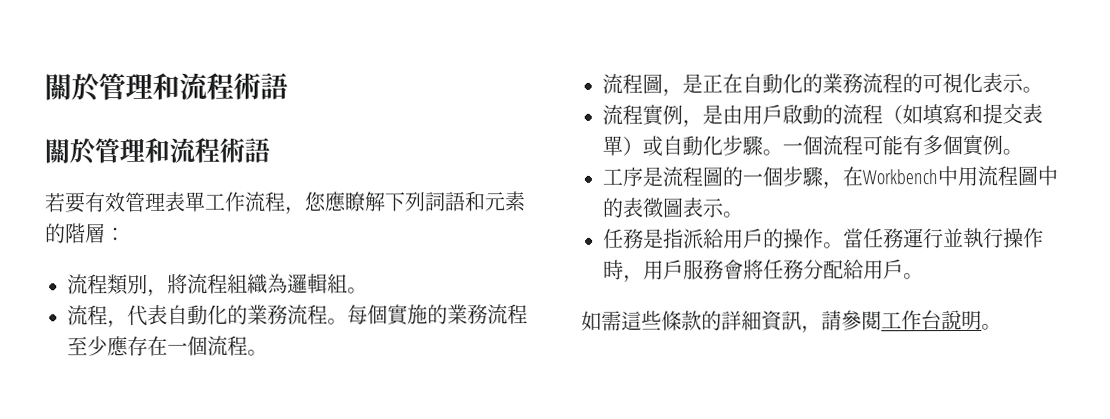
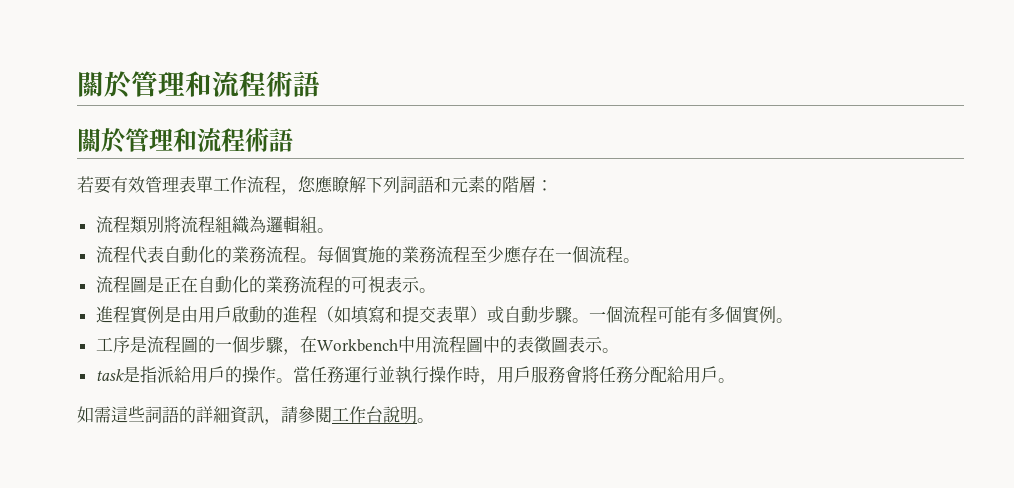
[147,288,168,297] ， -> (164, 224) none
[107,320,128,329] ， -> (130, 254) none
[662,88,683,97] ， -> (147, 284) none
[962,72,1043,94] [602,104,703,128] 化表示。 // 流程實例， -> [384,276,436,293] [95,306,164,324] 表示。 // 進程實例
[842,104,863,125] 流 -> [282,306,300,323] 進
[702,135,723,156] 化 -> (538, 314) none
[603,228,644,249] 任務 -> [95,369,124,381] task
[661,310,702,331] 條款 -> [145,406,179,423] 詞語

